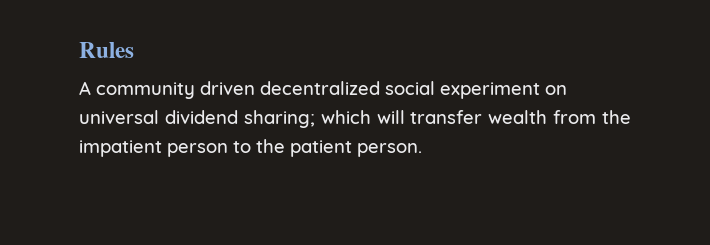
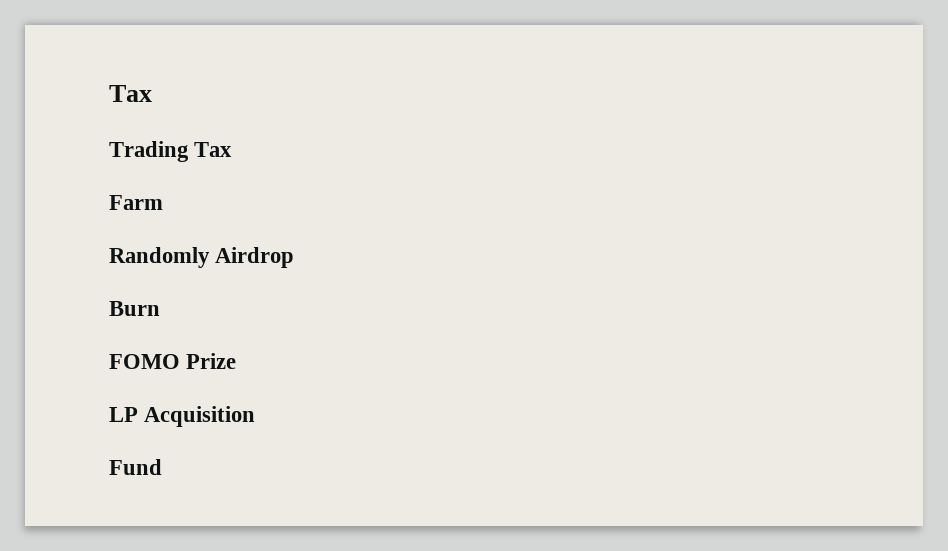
[79,42,134,58] [79,81,567,99] [79,110,631,128] [79,139,422,157] Rules // A community driven decentralized social experiment on universal dividend sharing; which will transfer wealth from the impatient person to the patient person. -> [109,85,152,102] [109,141,233,162] [109,195,163,210] [109,247,295,268] [109,301,160,316] [109,353,237,369] [109,406,256,427] [109,459,162,475] Tax // Trading Tax // Farm // Randomly Airdrop // Burn // FOMO Prize // LP Acquisition // Fund

